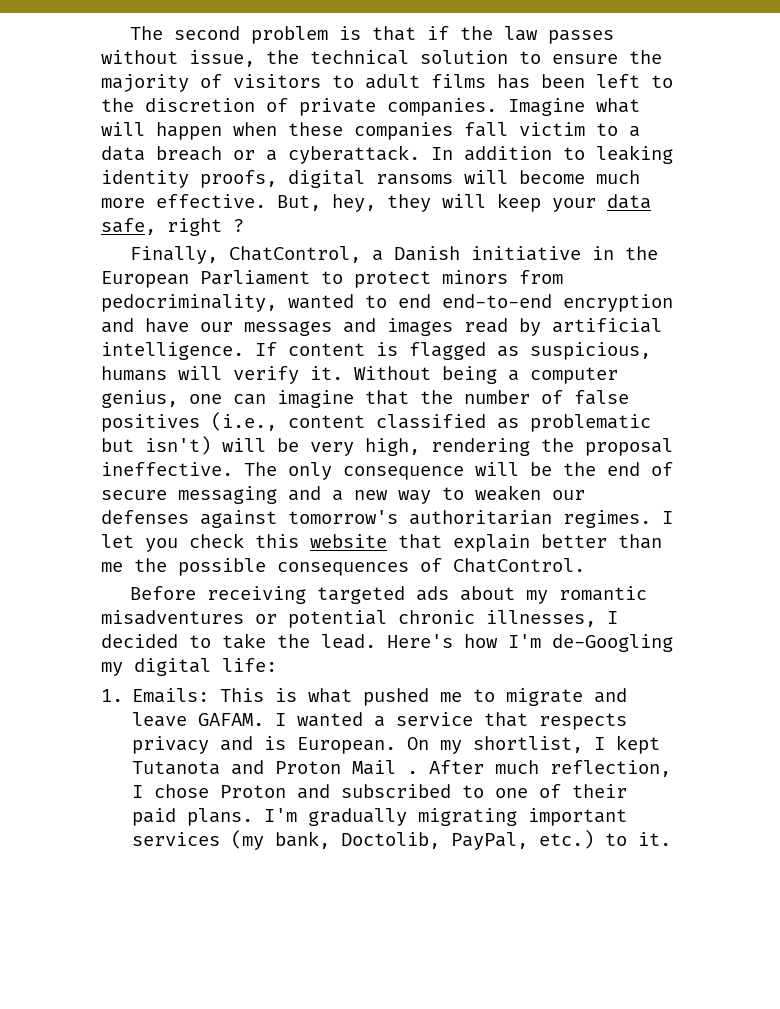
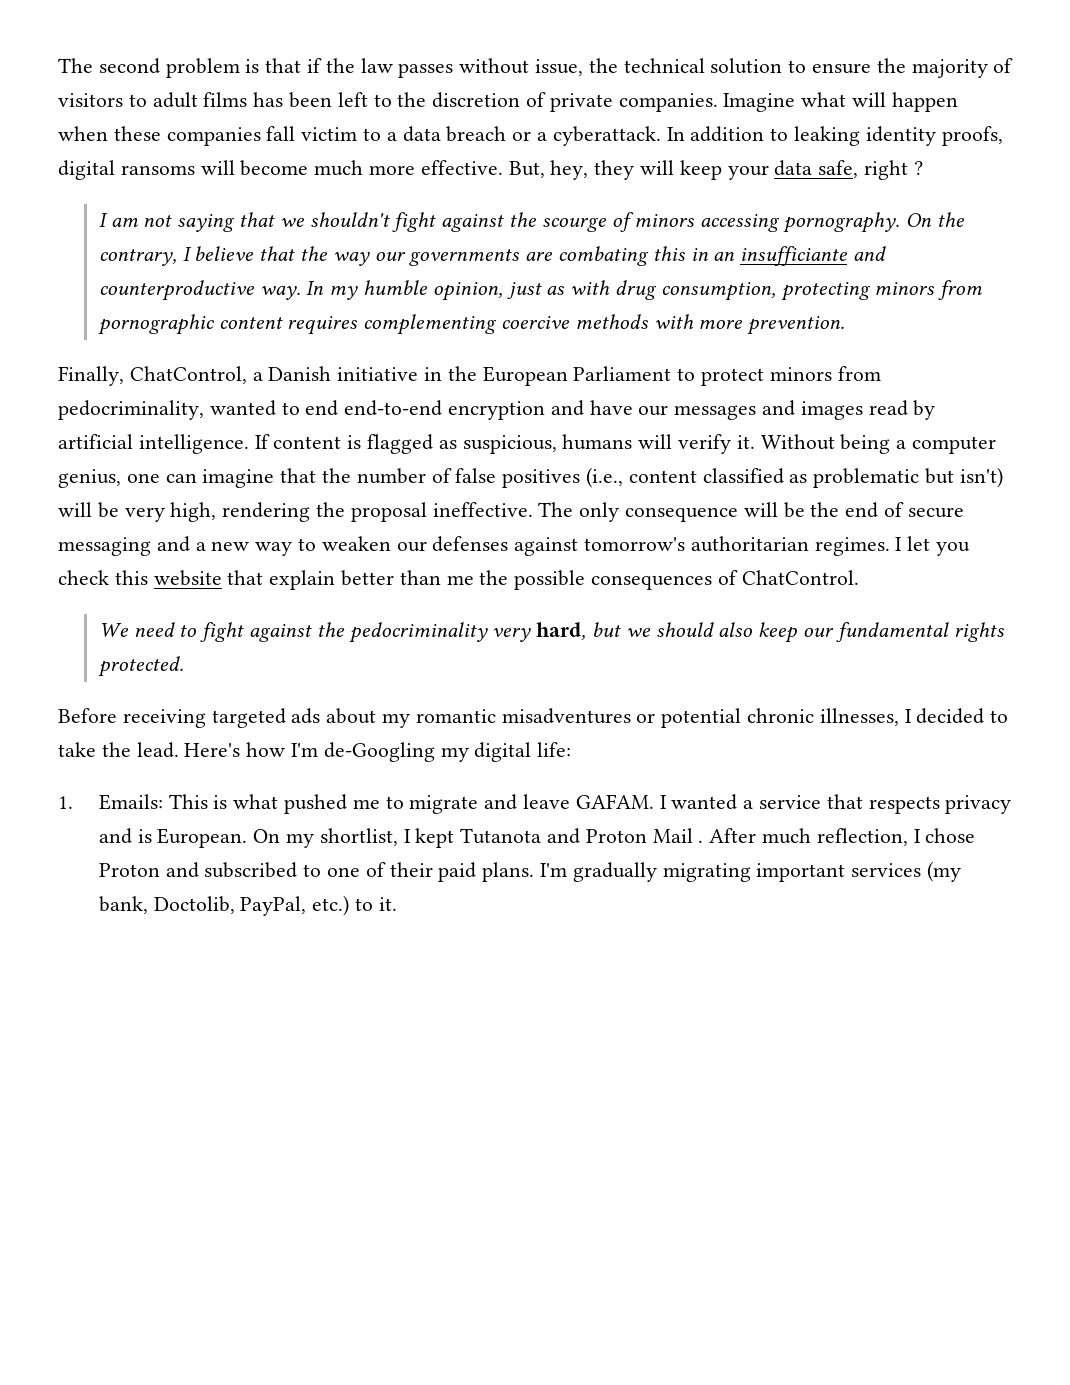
(244, 225) none -> [98,212,965,233] [98,246,887,266] [98,280,983,301] [97,314,846,335] // I am not saying that we shouldn't fight against the scourge of minors accessing pornography. On the contrary, I believe that the way our governments are combating this in an insufficiante and counterproductive way. In my humble opinion, just as with drug consumption, protecting minors from pornographic content requires complementing coercive methods with more prevention.
(585, 565) none -> [98,622,1005,643] [97,656,184,677] // We need to fight against the pedocriminality very hard, but we should also keep our fundamental rights protected.

